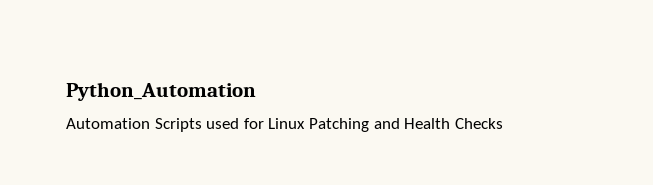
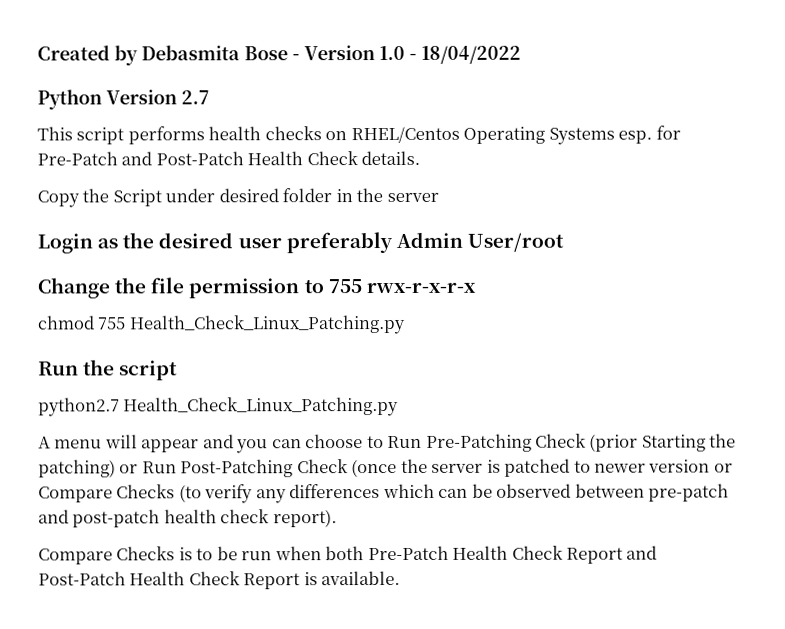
[66,82,256,101] [66,118,503,132] Python_Automation // Automation Scripts used for Linux Patching and Health Checks -> [37,45,521,66] [37,89,210,110] [37,125,681,145] [37,150,421,166] [37,188,439,208] [37,231,564,254] [37,277,476,299] [38,314,406,335] [38,359,179,381] [38,396,400,417] [38,433,737,454] [38,458,733,478] [38,483,730,504] [38,509,337,528] [38,545,658,565] [38,570,401,590] Created by Debasmita Bose - Version 1.0 - 18/04/2022 // Python Version 2.7 // This script performs health checks on RHEL/Centos Operating Systems esp. for Pre-Patch and Post-Patch Health Check details. // Copy the Script under desired folder in the server // Login as the desired user preferably Admin User/root // Change the file permission to 755 rwx-r-x-r-x // chmod 755 Health_Check_Linux_Patching.py // Run the script // python2.7 Health_Check_Linux_Patching.py // A menu will appear and you can choose to Run Pre-Patching Check (prior Starting the patching) or Run Post-Patching Check (once the server is patched to newer version or Compare Checks (to verify any differences which can be observed between pre-patch and post-patch health check report). // Compare Checks is to be run when both Pre-Patch Health Check Report and Post-Patch Health Check Report is available.

